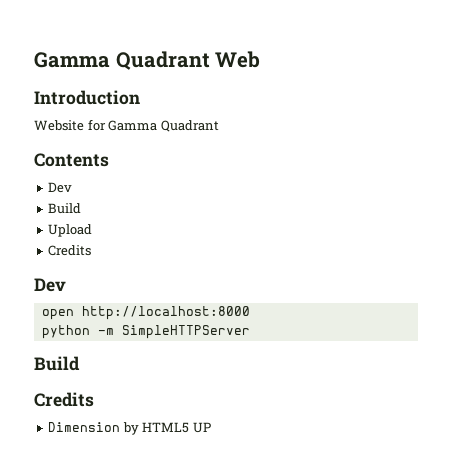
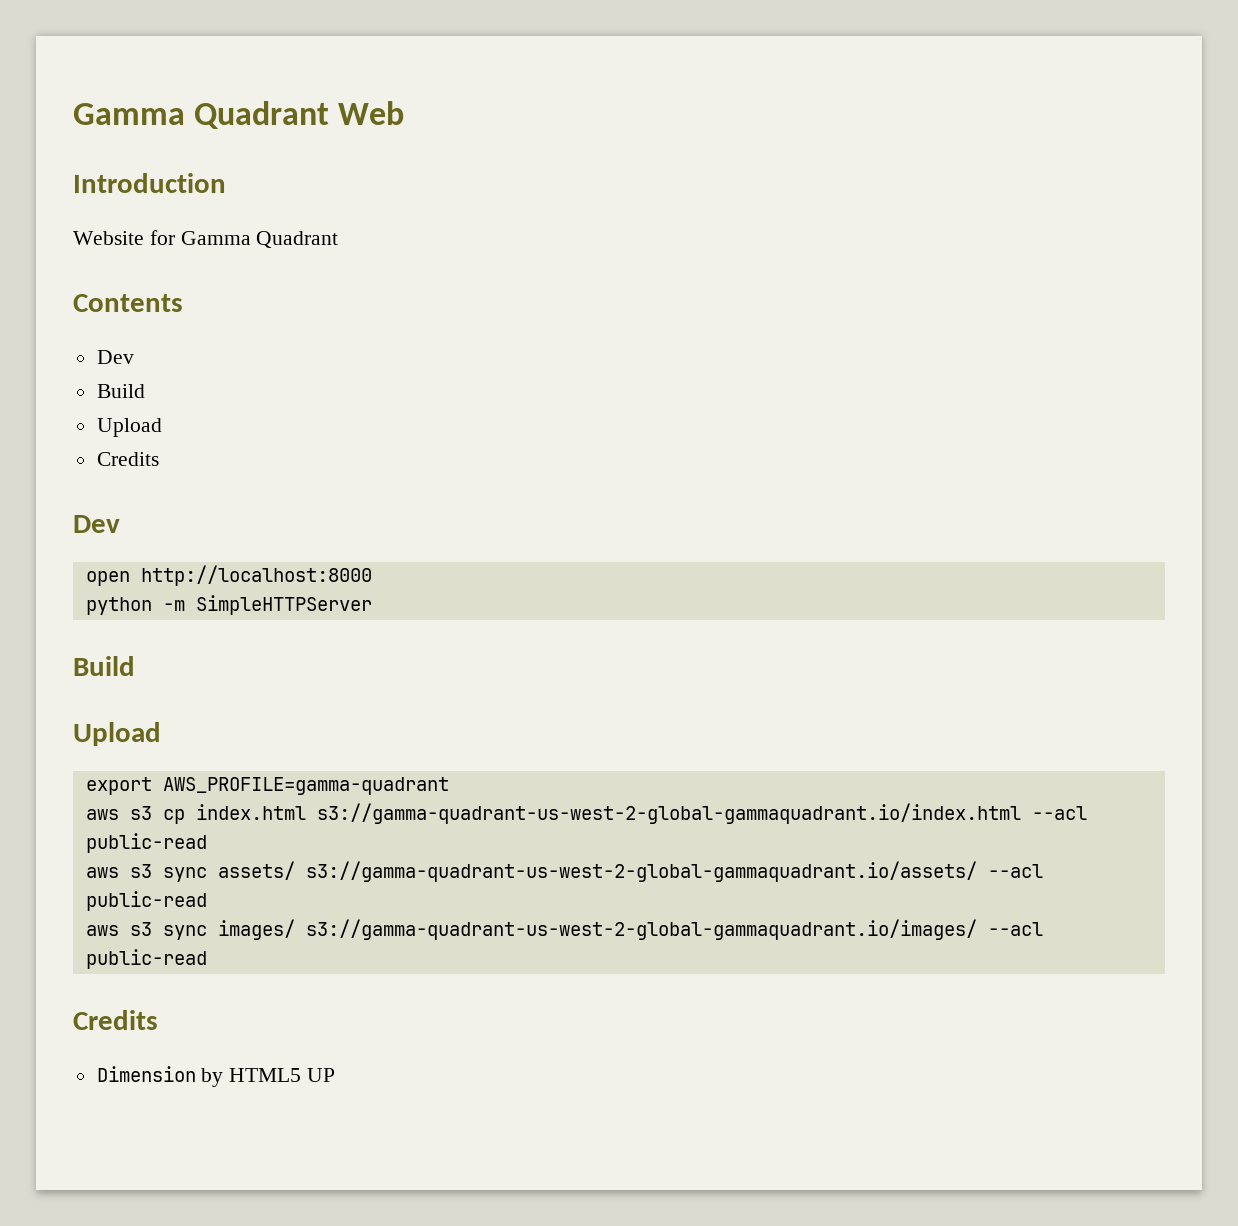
(80, 363) none -> [73,722,161,746] [85,777,449,795] [85,803,1087,824] [85,833,207,853] [85,861,1043,882] [85,891,207,911] [85,919,1043,940] [85,949,207,969] // Upload // export AWS_PROFILE=gamma-quadrant // aws s3 cp index.html s3://gamma-quadrant-us-west-2-global-gammaquadrant.io/index.html --acl public-read // aws s3 sync assets/ s3://gamma-quadrant-us-west-2-global-gammaquadrant.io/assets/ --acl public-read // aws s3 sync images/ s3://gamma-quadrant-us-west-2-global-gammaquadrant.io/images/ --acl public-read

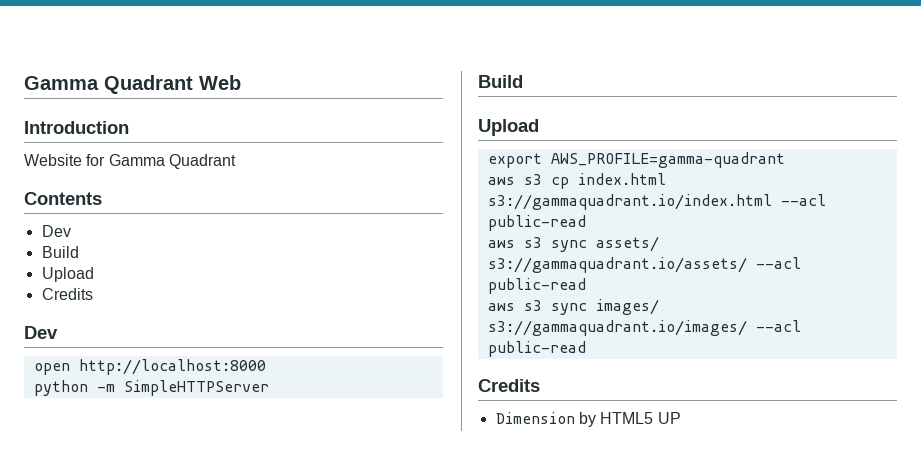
[316,803,1021,824] s3://gamma-quadrant-us-west-2-global-gammaquadrant.io/index.html -> [487,194,772,210] s3://gammaquadrant.io/index.html
[305,861,977,882] s3://gamma-quadrant-us-west-2-global-gammaquadrant.io/assets/ -> [487,257,747,273] s3://gammaquadrant.io/assets/
[305,919,977,940] s3://gamma-quadrant-us-west-2-global-gammaquadrant.io/images/ -> [487,320,747,336] s3://gammaquadrant.io/images/

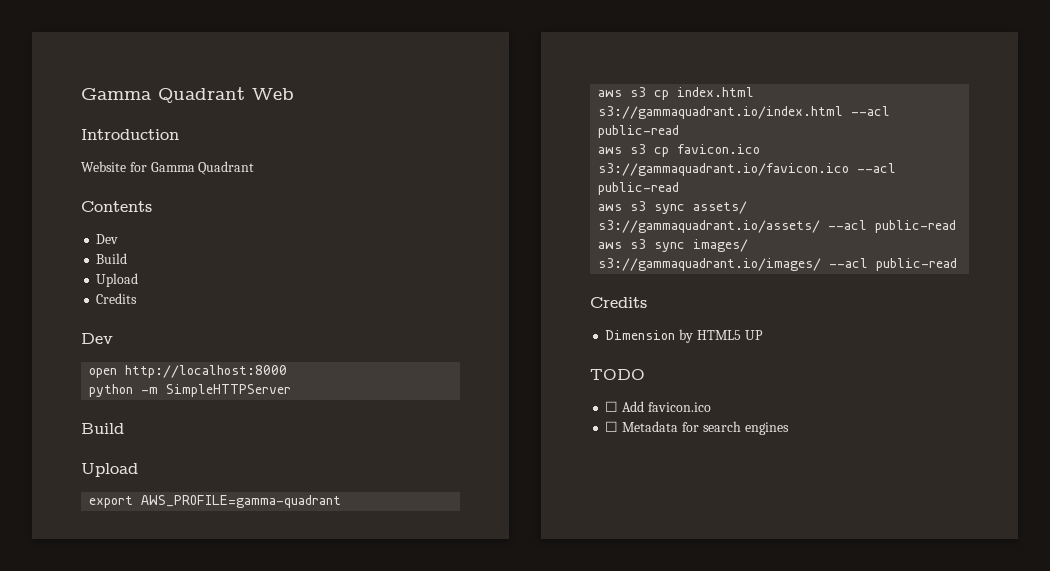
(586, 223) none -> [598,144,761,157] [598,163,897,176] [598,182,680,195] // aws s3 cp favicon.ico s3://gammaquadrant.io/favicon.ico --acl public-read
(681, 418) none -> [590,369,645,380] [605,401,711,412] [605,421,789,435] // TODO // ☐ Add favicon.ico // ☐ Metadata for search engines

